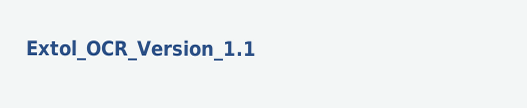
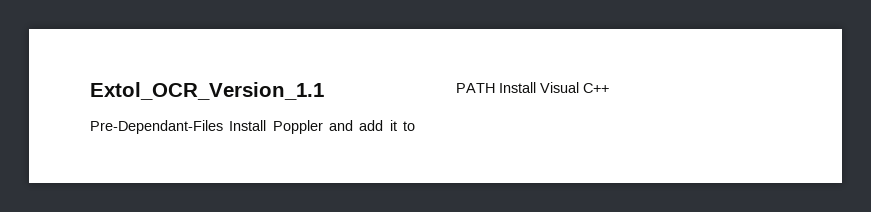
(257, 50) none -> [90,120,415,134] [456,82,609,93] // Pre-Dependant-Files Install Poppler and add it to PATH Install Visual C++

